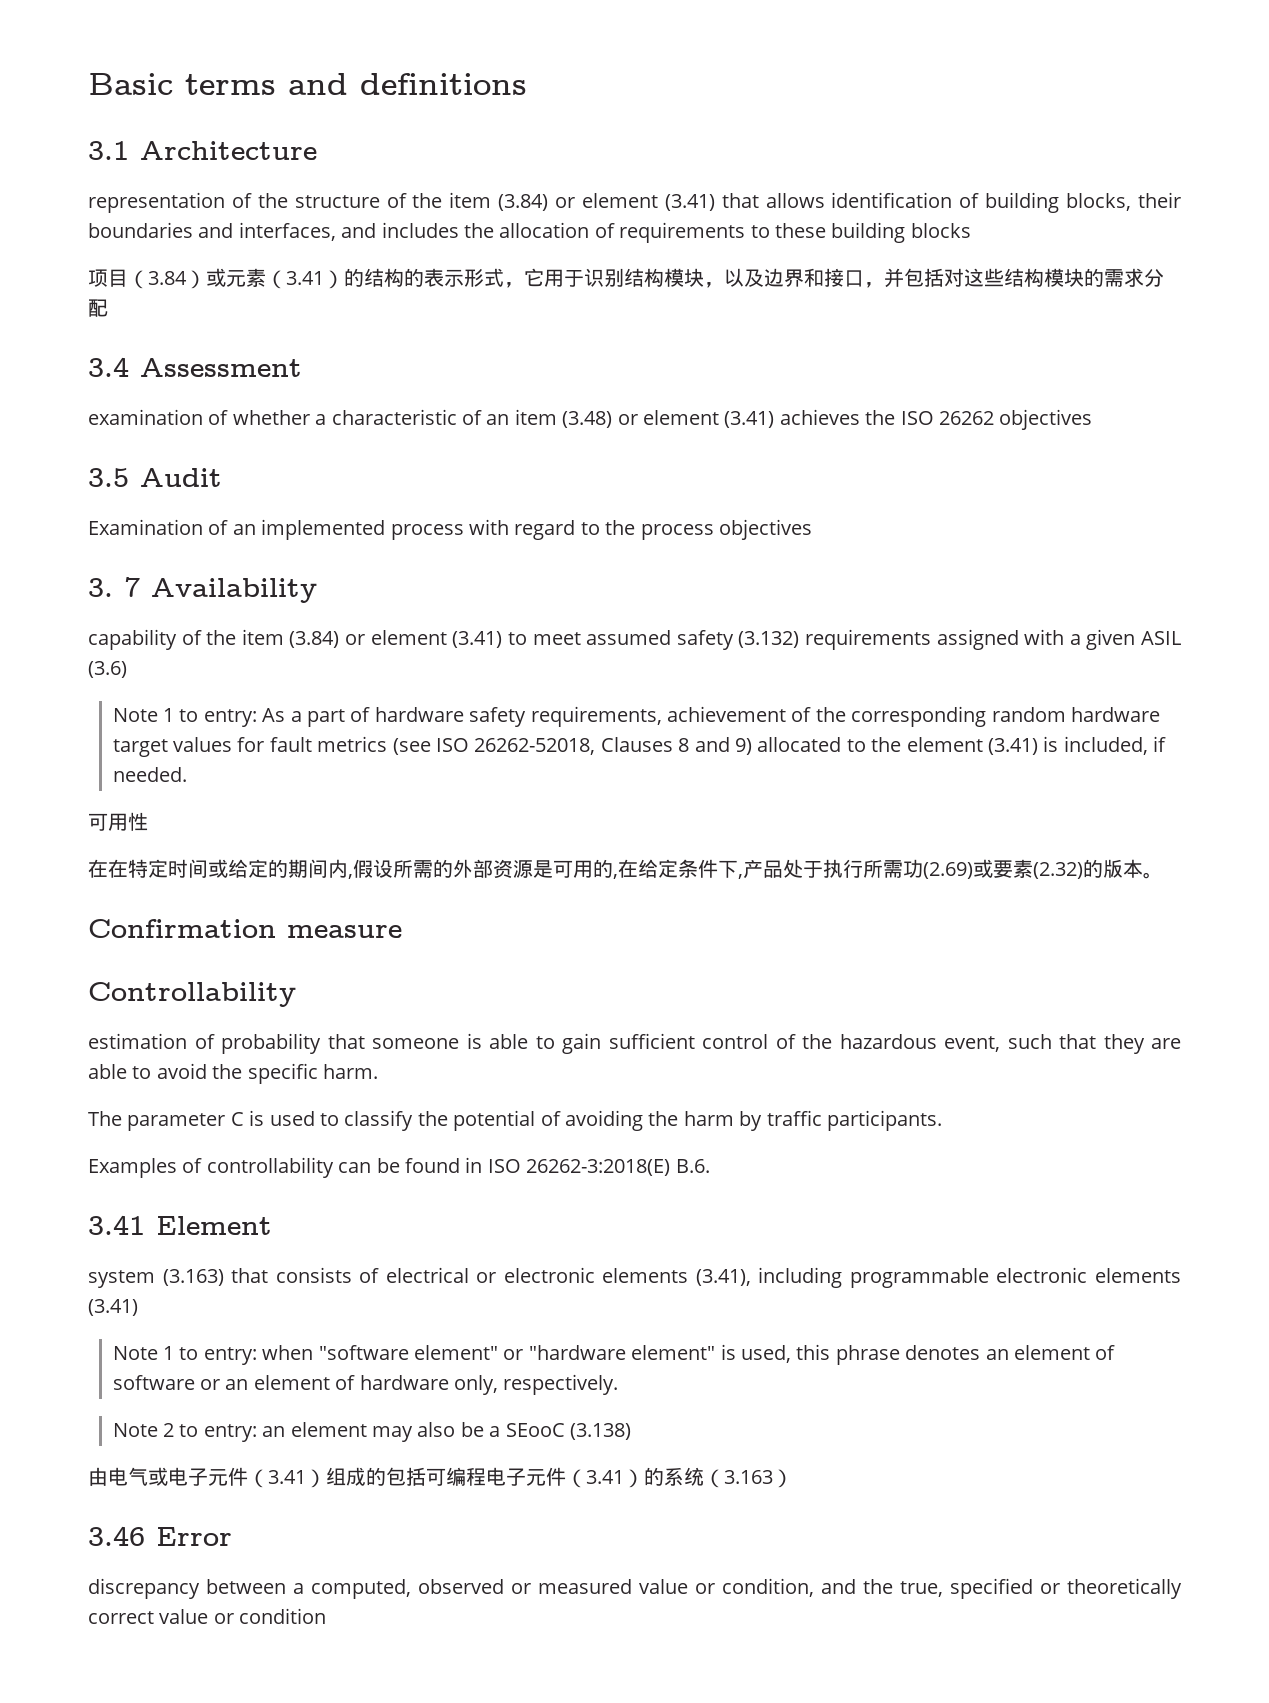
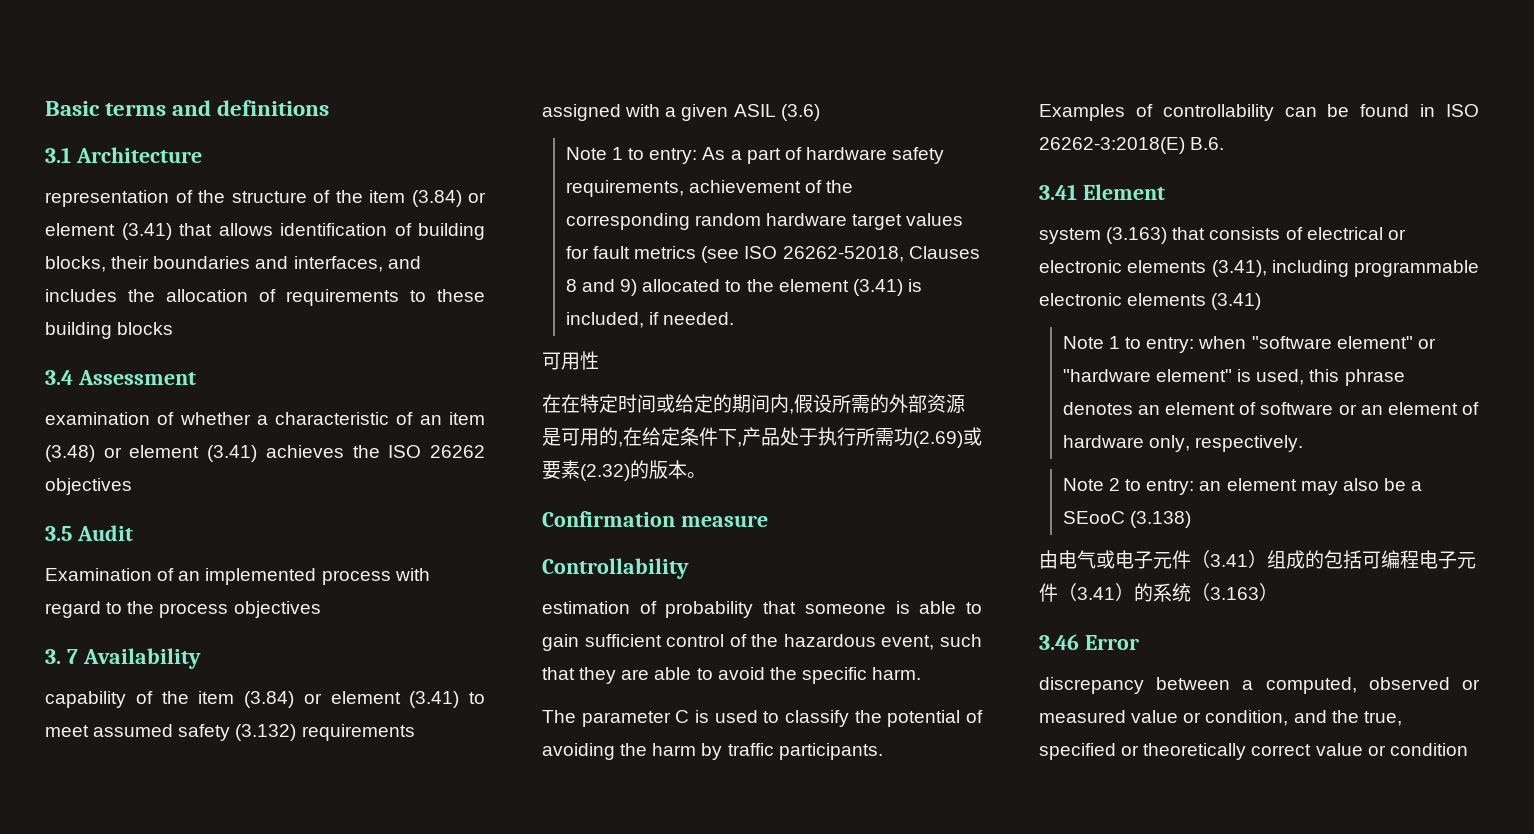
[88,268,1164,289] [88,299,108,317] // 项目（3.84）或元素（3.41）的结构的表示形式，它用于识别结构模块，以及边界和接口，并包括对这些结构模块的需求分配 -> (174, 328) none

